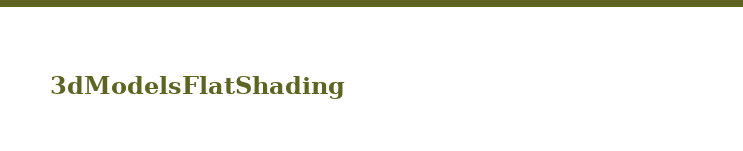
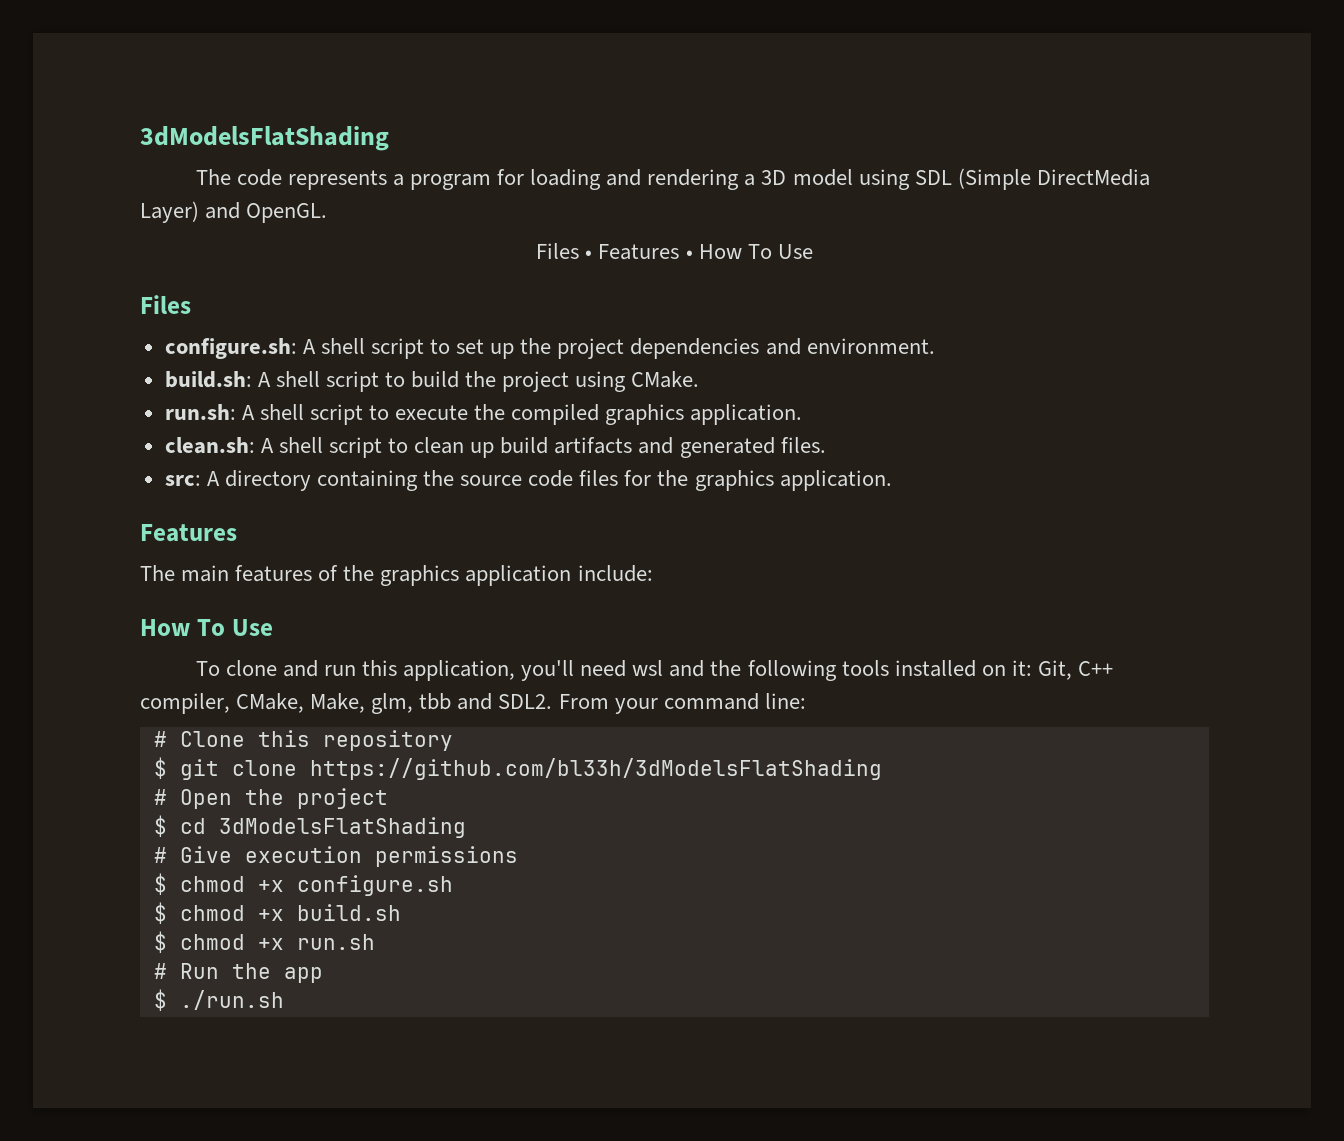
[50,76,345,99] 3dModelsFlatShading -> [140,126,389,151] [195,168,1150,190] [140,201,328,223] [536,243,813,260] [140,295,191,314] [164,338,935,359] [164,371,700,392] [164,404,803,425] [164,437,826,458] [164,470,892,491] [140,524,237,542] [140,565,653,586] [140,619,273,636] [195,660,1113,681] [140,693,806,714] [153,730,453,751] [153,757,882,780] [153,788,388,809] [153,815,466,838] [153,846,518,867] [153,873,453,896] [153,902,401,924] [153,931,375,953] [153,963,323,983] [153,989,284,1011] 3dModelsFlatShading // The code represents a program for loading and rendering a 3D model using SDL (Simple DirectMedia Layer) and OpenGL. // Files • Features • How To Use // Files // configure.sh: A shell script to set up the project dependencies and environment. // build.sh: A shell script to build the project using CMake. // run.sh: A shell script to execute the compiled graphics application. // clean.sh: A shell script to clean up build artifacts and generated files. // src: A directory containing the source code files for the graphics application. // Features // The main features of the graphics application include: // How To Use // To clone and run this application, you'll need wsl and the following tools installed on it: Git, C++ compiler, CMake, Make, glm, tbb and SDL2. From your command line: // # Clone this repository // $ git clone https://github.com/bl33h/3dModelsFlatShading // # Open the project // $ cd 3dModelsFlatShading // # Give execution permissions // $ chmod +x configure.sh // $ chmod +x build.sh // $ chmod +x run.sh // # Run the app // $ ./run.sh

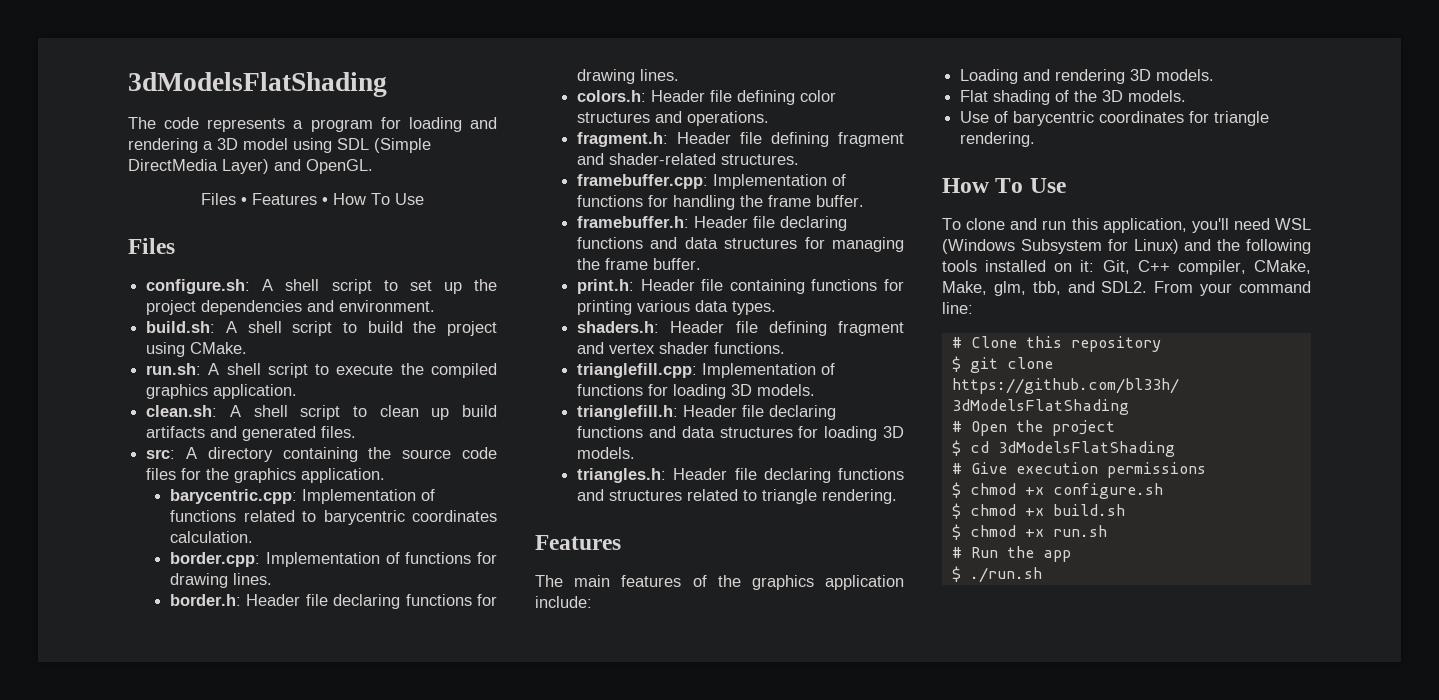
(892, 480) none -> [170,489,436,504] [170,510,497,525] [170,531,254,543] [170,552,497,567] [170,573,273,588] [170,594,498,609] [577,69,680,84] [577,90,837,105] [577,111,770,126] [577,132,904,147] [577,153,800,165] [577,174,847,189] [577,195,865,210] [577,216,848,231] [577,237,904,252] [577,258,702,270] [577,279,904,294] [577,300,777,315] [577,321,904,336] [577,342,786,354] [577,363,836,378] [577,384,816,399] [577,405,837,420] [577,426,904,441] [577,447,636,459] [577,468,904,483] [577,489,898,504] // barycentric.cpp: Implementation of functions related to barycentric coordinates calculation. // border.cpp: Implementation of functions for drawing lines. // border.h: Header file declaring functions for drawing lines. // colors.h: Header file defining color structures and operations. // fragment.h: Header file defining fragment and shader-related structures. // framebuffer.cpp: Implementation of functions for handling the frame buffer. // framebuffer.h: Header file declaring functions and data structures for managing the frame buffer. // print.h: Header file containing functions for printing various data types. // shaders.h: Header file defining fragment and vertex shader functions. // trianglefill.cpp: Implementation of functions for loading 3D models. // trianglefill.h: Header file declaring functions and data structures for loading 3D models. // triangles.h: Header file declaring functions and structures related to triangle rendering.
(653, 573) none -> [960,69,1215,84] [960,90,1187,105] [960,111,1270,126] [960,132,1036,147] // Loading and rendering 3D models. // Flat shading of the 3D models. // Use of barycentric coordinates for triangle rendering.
[632,660,664,676] wsl -> [1275,218,1311,230] [942,239,1179,254] WSL (Windows Subsystem for Linux)
[419,693,452,710] tbb -> [1032,281,1061,295] tbb,

